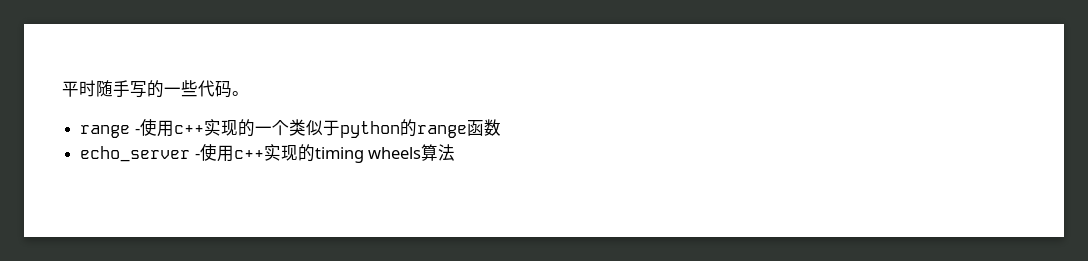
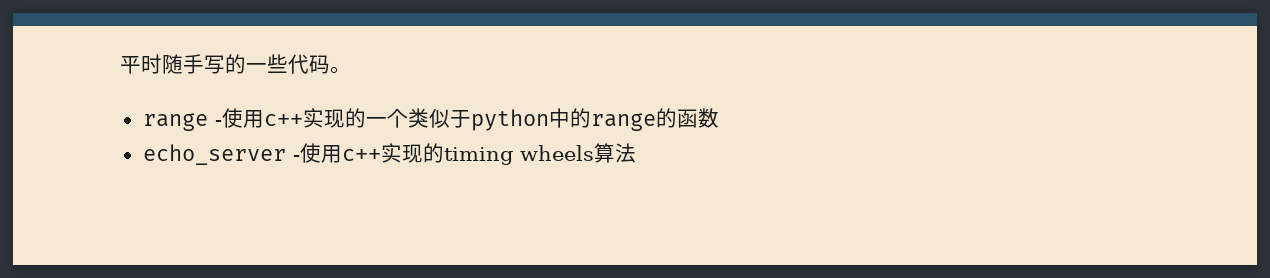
[399,119,467,138] 的range -> [548,108,677,131] 中的range的

